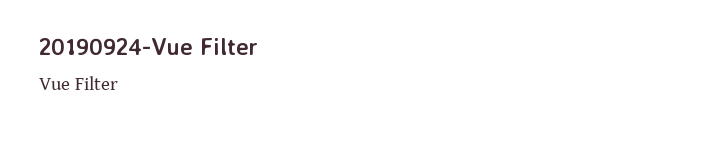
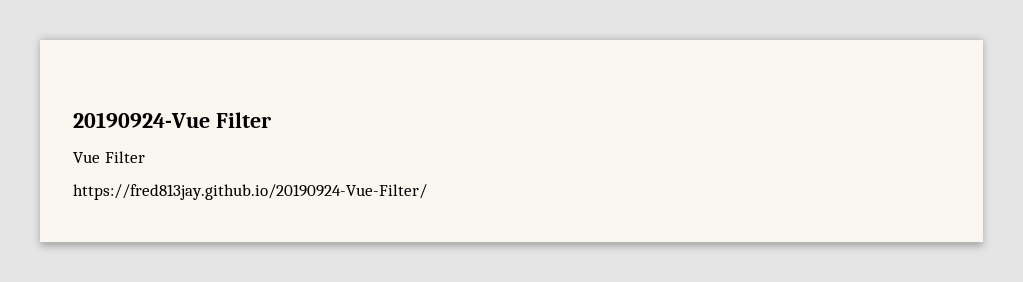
(118, 83) none -> [73,184,427,200] // https://fred813jay.github.io/20190924-Vue-Filter/

